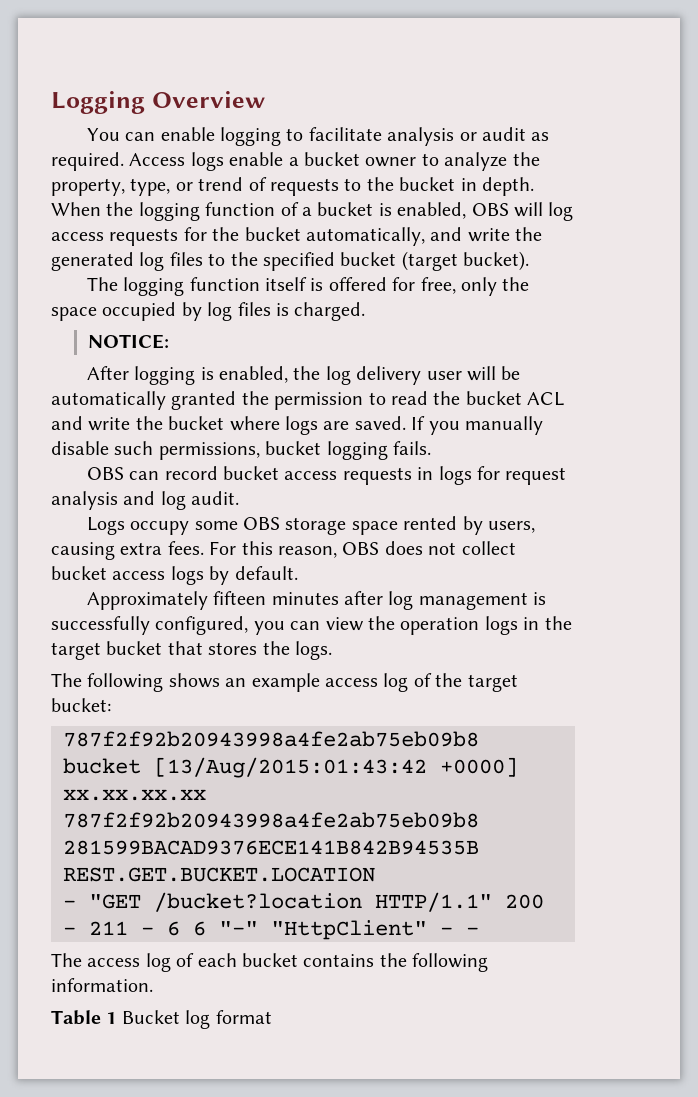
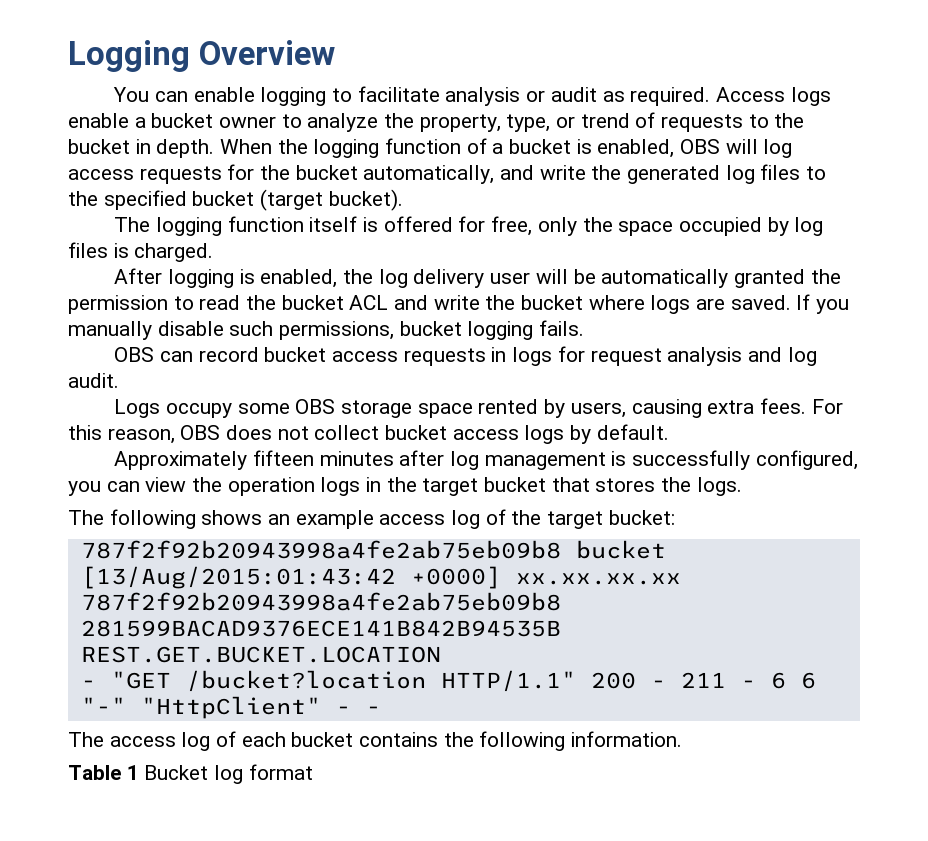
[88,334,170,349] // NOTICE: -> (214, 252) none

